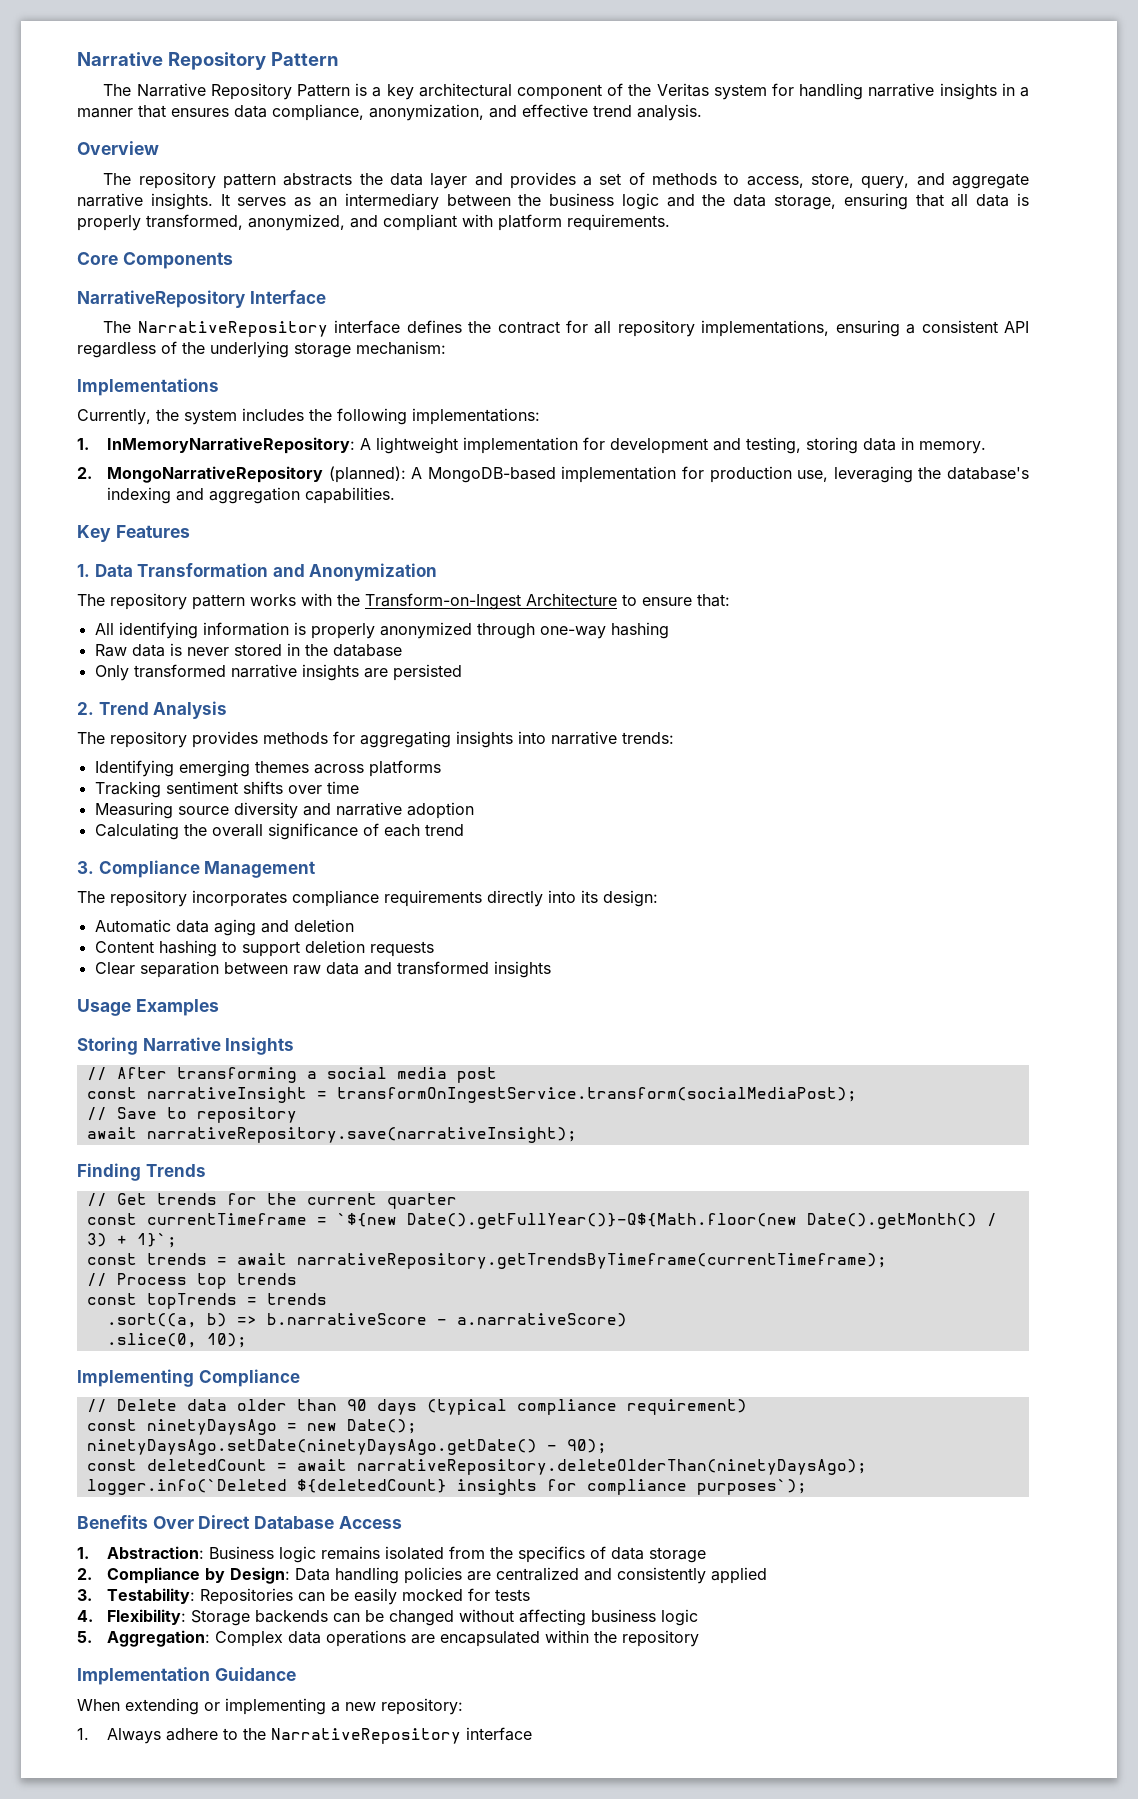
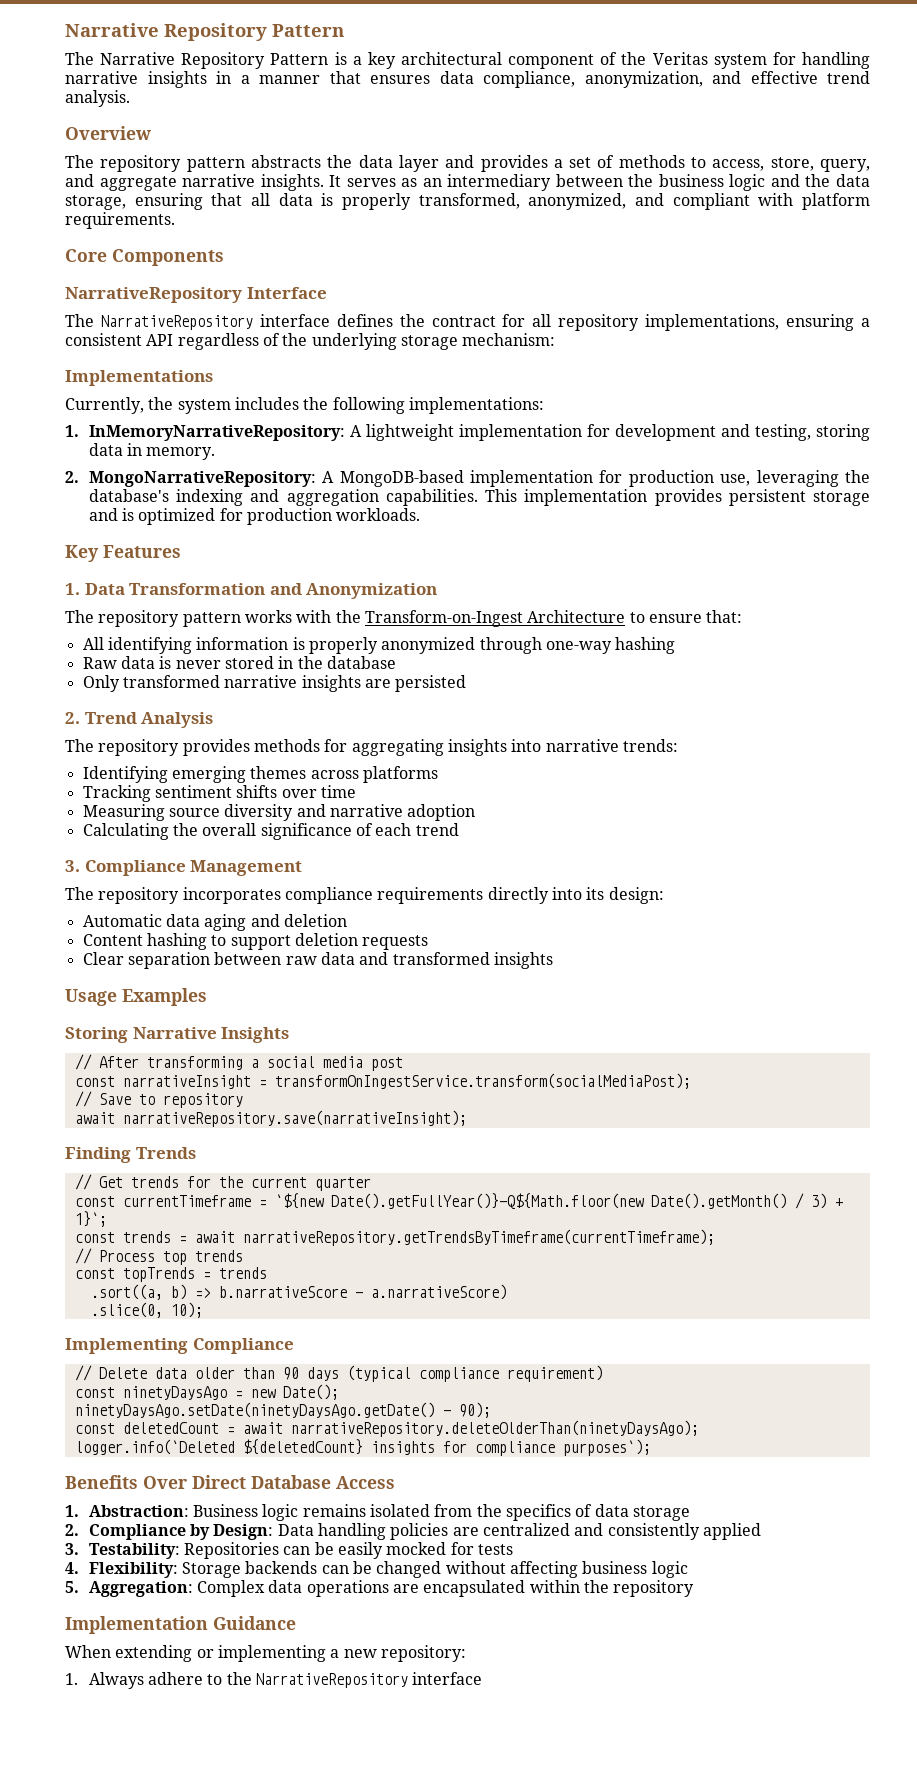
[106,466,406,483] MongoNarrativeRepository (planned): -> [88,471,316,487] MongoNarrativeRepository:
(395, 495) none -> [485,489,870,506] [88,508,421,525] This implementation provides persistent storage and is optimized for production workloads.

